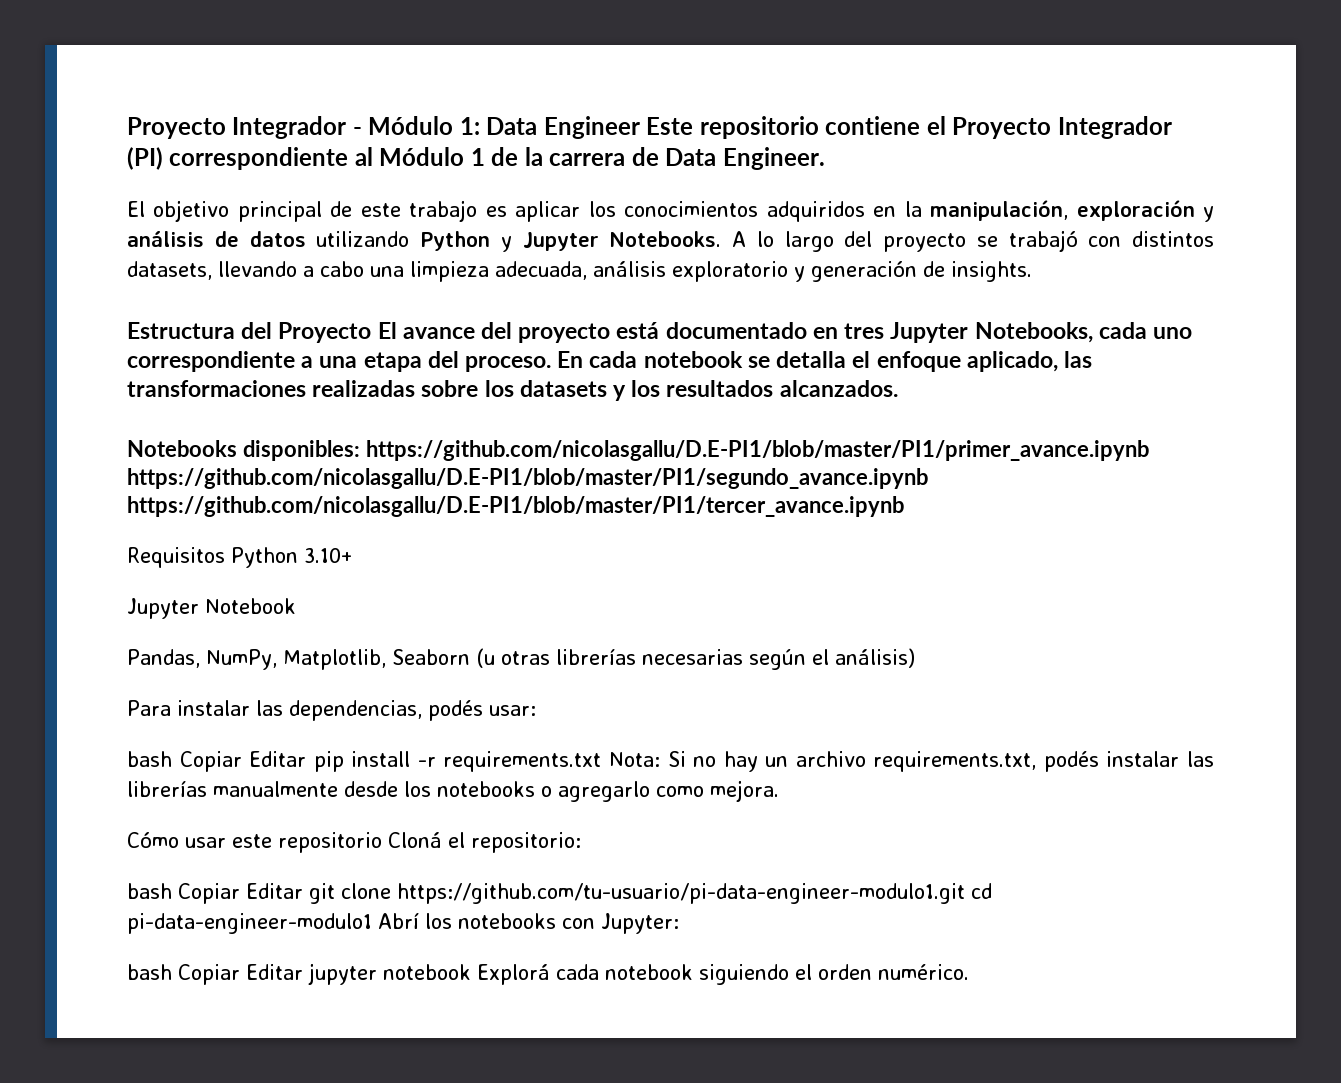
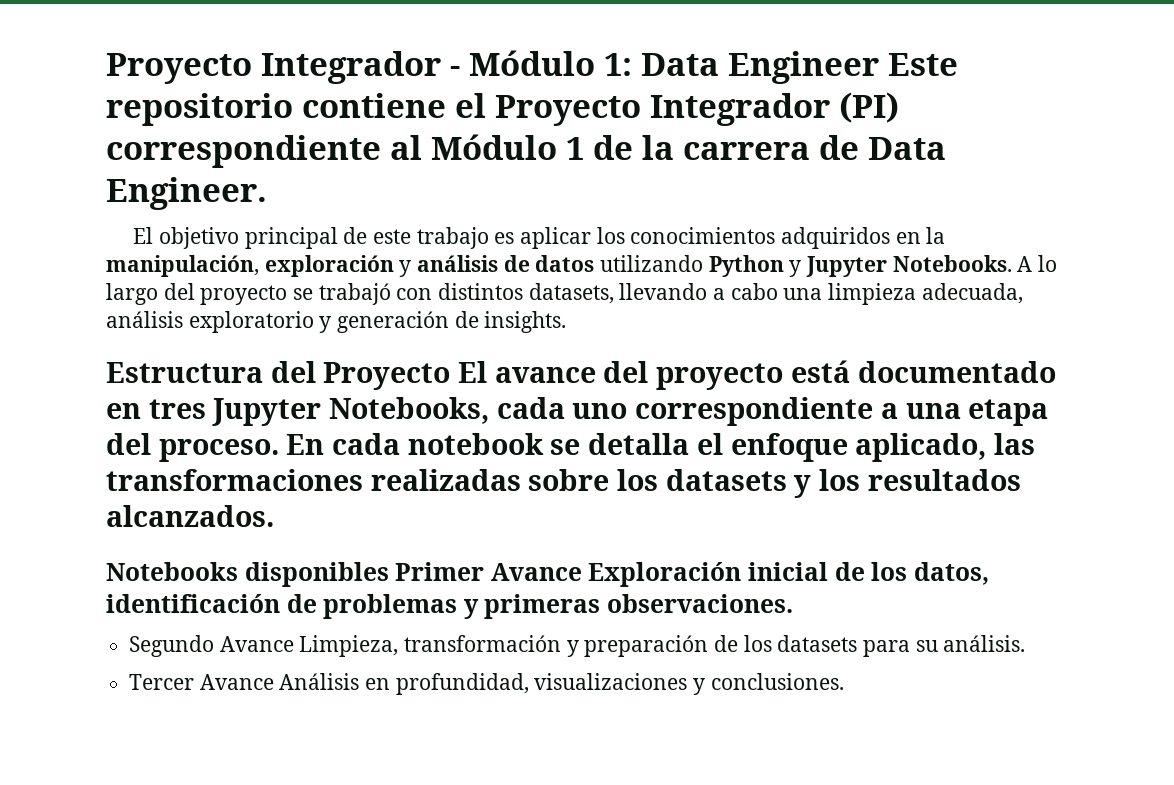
[242,440,1149,461] [127,468,928,489] [127,496,904,517] [127,547,352,568] [127,598,296,619] [127,648,915,670] [127,700,536,721] [127,751,1214,772] [127,780,779,802] [127,832,581,853] [127,883,992,904] [127,913,679,934] [127,963,969,985] disponibles: https://github.com/nicolasgallu/D.E-PI1/blob/master/PI1/primer_avance.ipynb https://github.com/nicolasgallu/D.E-PI1/blob/master/PI1/segundo_avance.ipynb https://github.com/nicolasgallu/D.E-PI1/blob/master/PI1/tercer_avance.ipynb // Requisitos Python 3.10+ // Jupyter Notebook // Pandas, NumPy, Matplotlib, Seaborn (u otras librerías necesarias según el análisis) // Para instalar las dependencias, podés usar: // bash Copiar Editar pip install -r requirements.txt Nota: Si no hay un archivo requirements.txt, podés instalar las librerías manualmente desde los notebooks o agregarlo como mejora. // Cómo usar este repositorio Cloná el repositorio: // bash Copiar Editar git clone https://github.com/tu-usuario/pi-data-engineer-modulo1.git cd pi-data-engineer-modulo1 Abrí los notebooks con Jupyter: // bash Copiar Editar jupyter notebook Explorá cada notebook siguiendo el orden numérico. -> [244,562,989,587] [106,594,794,619] [129,635,1026,657] [129,673,844,695] disponibles Primer Avance Exploración inicial de los datos, identificación de problemas y primeras observaciones. // Segundo Avance Limpieza, transformación y preparación de los datasets para su análisis. // Tercer Avance Análisis en profundidad, visualizaciones y conclusiones.

